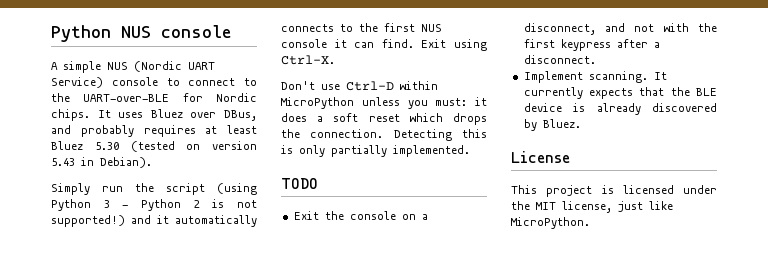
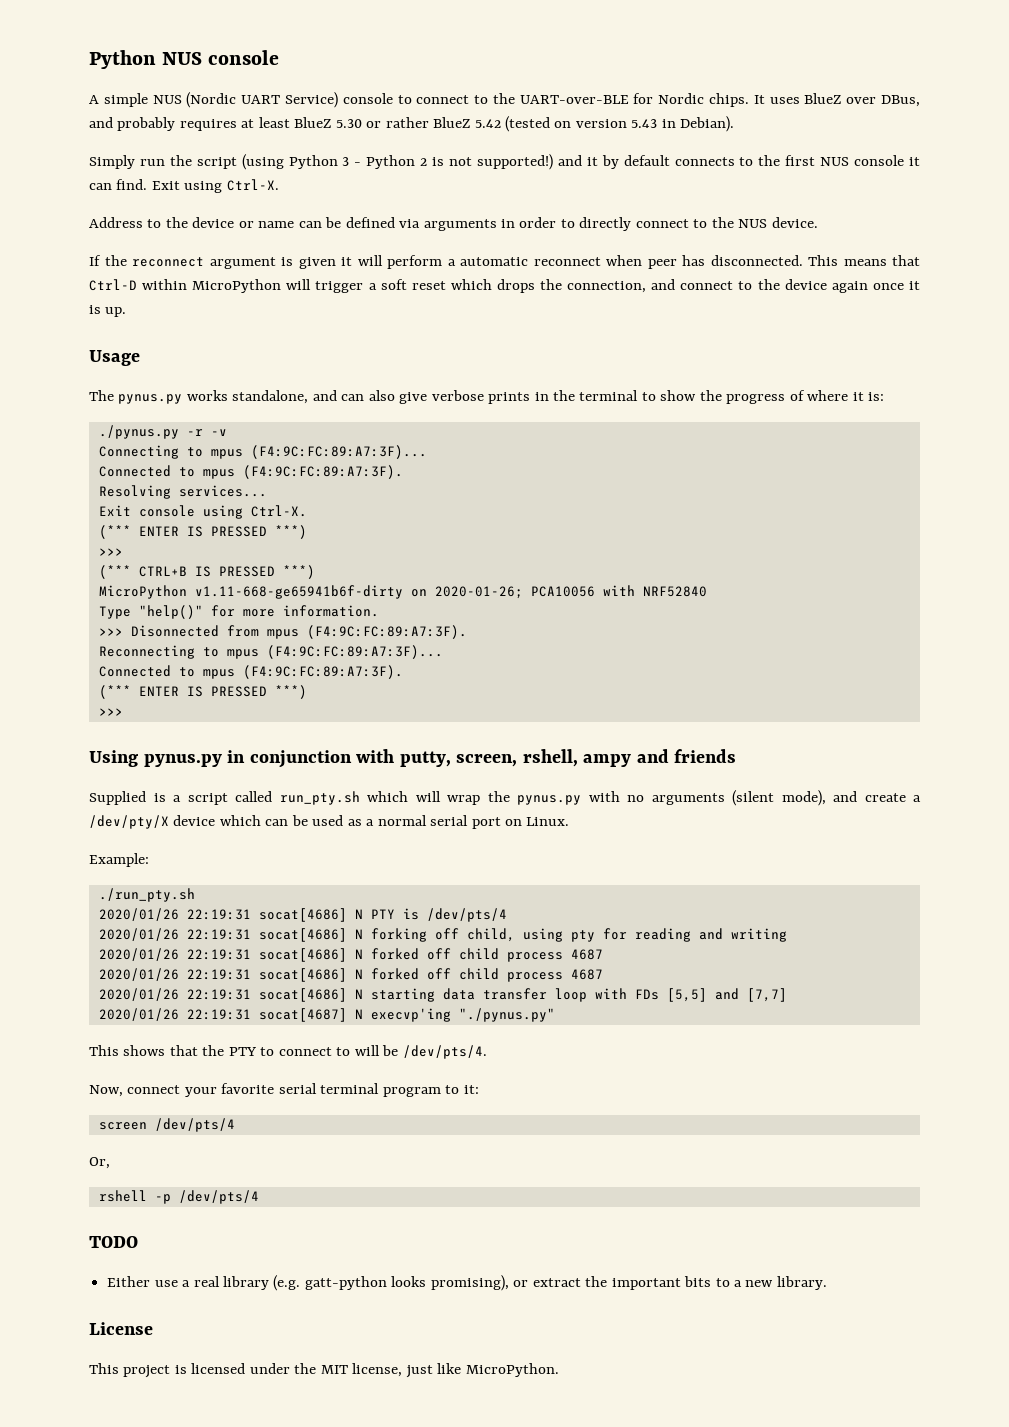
[150,109,183,118] Bluez -> [804,93,842,104] BlueZ
[51,141,119,150] Bluez 5.30 -> [294,117,501,128] BlueZ 5.30 or rather BlueZ 5.42
[175,215,257,227] automatically -> [601,155,670,169] by default
[281,81,438,91] [281,97,487,109] [281,113,307,122] Don't use Ctrl-D within MicroPython unless you must: it does -> [89,217,818,231] [89,255,920,269] [89,279,364,293] Address to the device or name can be defined via arguments in order to directly connect to the NUS device. // If the reconnect argument is given it will perform a automatic reconnect when peer has disconnected. This means that Ctrl-D within MicroPython will trigger
[310,129,487,141] [281,145,470,157] [281,178,318,189] [293,211,428,220] [523,23,717,35] [523,39,660,51] [523,55,596,64] [523,71,667,83] [523,87,717,99] [523,103,717,115] [523,119,581,131] connection. Detecting this is only partially implemented. // TODO // Exit the console on a disconnect, and not with the first keypress after a disconnect. // Implement scanning. It currently expects that the BLE device is already discovered by Bluez. -> [567,279,920,293] [89,305,127,317] [89,350,140,366] [89,390,885,404] [98,425,227,439] [98,445,427,459] [98,465,403,479] [98,485,267,499] [98,505,307,519] [98,525,307,539] [98,548,123,556] [98,565,315,579] [98,585,707,599] [98,605,379,619] [98,625,467,639] [98,645,443,659] [98,665,403,679] [98,685,307,699] [98,708,123,716] [89,749,737,768] [89,790,921,806] [89,815,570,829] [89,853,149,867] [98,888,195,902] [98,908,507,922] [98,928,787,942] [98,948,603,962] [98,968,603,982] [98,988,787,1002] [98,1008,555,1022] [89,1045,487,1059] [89,1083,479,1097] [98,1118,235,1132] [89,1157,110,1169] [98,1190,259,1204] [89,1236,138,1248] [107,1275,827,1291] connection, and connect to the device again once it is up. // Usage // The pynus.py works standalone, and can also give verbose prints in the terminal to show the progress of where it is: // ./pynus.py -r -v // Connecting to mpus (F4:9C:FC:89:A7:3F)... // Connected to mpus (F4:9C:FC:89:A7:3F). // Resolving services... // Exit console using Ctrl-X. // (*** ENTER IS PRESSED ***) // >>> // (*** CTRL+B IS PRESSED ***) // MicroPython v1.11-668-ge65941b6f-dirty on 2020-01-26; PCA10056 with NRF52840 // Type "help()" for more information. // >>> Disonnected from mpus (F4:9C:FC:89:A7:3F). // Reconnecting to mpus (F4:9C:FC:89:A7:3F)... // Connected to mpus (F4:9C:FC:89:A7:3F). // (*** ENTER IS PRESSED ***) // >>> // Using pynus.py in conjunction with putty, screen, rshell, ampy and friends // Supplied is a script called run_pty.sh which will wrap the pynus.py with no arguments (silent mode), and create a /dev/pty/X device which can be used as a normal serial port on Linux. // Example: // ./run_pty.sh // 2020/01/26 22:19:31 socat[4686] N PTY is /dev/pts/4 // 2020/01/26 22:19:31 socat[4686] N forking off child, using pty for reading and writing // 2020/01/26 22:19:31 socat[4686] N forked off child process 4687 // 2020/01/26 22:19:31 socat[4686] N forked off child process 4687 // 2020/01/26 22:19:31 socat[4686] N starting data transfer loop with FDs [5,5] and [7,7] // 2020/01/26 22:19:31 socat[4687] N execvp'ing "./pynus.py" // This shows that the PTY to connect to will be /dev/pts/4. // Now, connect your favorite serial terminal program to it: // screen /dev/pts/4 // Or, // rshell -p /dev/pts/4 // TODO // Either use a real library (e.g. gatt-python looks promising), or extract the important bits to a new library.

